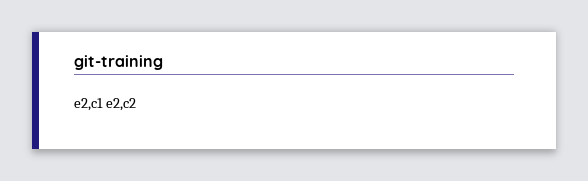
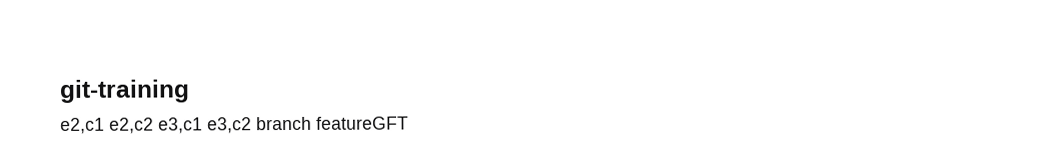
(136, 104) none -> [158,116,409,134] e3,c1 e3,c2 branch featureGFT

